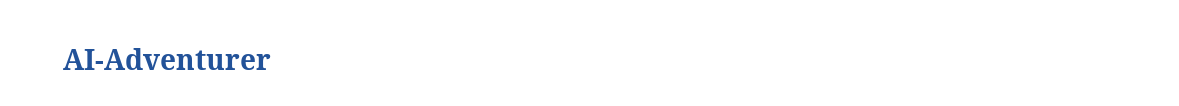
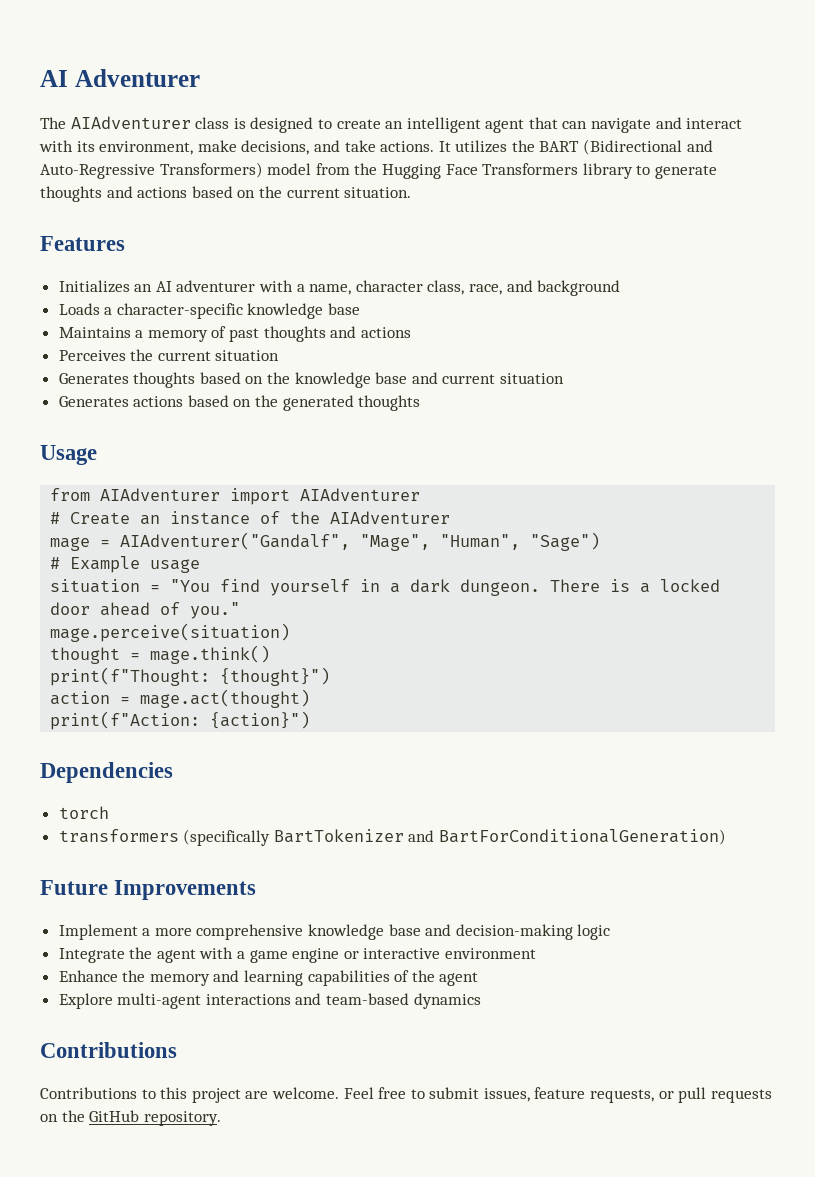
[63,48,271,70] AI-Adventurer -> [40,69,200,87] [40,116,743,133] [39,139,713,155] [40,162,717,179] [40,186,412,202] [40,236,125,251] [58,280,621,296] [58,303,361,319] [58,326,411,342] [58,349,280,361] [58,372,565,388] [58,395,421,411] [40,445,97,465] [50,488,421,505] [50,511,451,525] [50,532,601,551] [50,556,201,573] [50,579,721,596] [50,602,241,619] [50,623,291,642] [50,645,271,664] [50,667,331,686] [50,689,311,708] [50,711,311,730] [40,762,173,783] [58,806,109,819] [58,829,727,846] [40,880,257,900] [58,924,611,940] [58,947,537,963] [58,970,479,986] [58,993,481,1009] [40,1042,177,1058] [40,1087,772,1103] [40,1110,221,1126] AI Adventurer // The AIAdventurer class is designed to create an intelligent agent that can navigate and interact with its environment, make decisions, and take actions. It utilizes the BART (Bidirectional and Auto-Regressive Transformers) model from the Hugging Face Transformers library to generate thoughts and actions based on the current situation. // Features // Initializes an AI adventurer with a name, character class, race, and background // Loads a character-specific knowledge base // Maintains a memory of past thoughts and actions // Perceives the current situation // Generates thoughts based on the knowledge base and current situation // Generates actions based on the generated thoughts // Usage // from AIAdventurer import AIAdventurer // # Create an instance of the AIAdventurer // mage = AIAdventurer("Gandalf", "Mage", "Human", "Sage") // # Example usage // situation = "You find yourself in a dark dungeon. There is a locked door ahead of you." // mage.perceive(situation) // thought = mage.think() // print(f"Thought: {thought}") // action = mage.act(thought) // print(f"Action: {action}") // Dependencies // torch // transformers (specifically BartTokenizer and BartForConditionalGeneration) // Future Improvements // Implement a more comprehensive knowledge base and decision-making logic // Integrate the agent with a game engine or interactive environment // Enhance the memory and learning capabilities of the agent // Explore multi-agent interactions and team-based dynamics // Contributions // Contributions to this project are welcome. Feel free to submit issues, feature requests, or pull requests on the GitHub repository.

